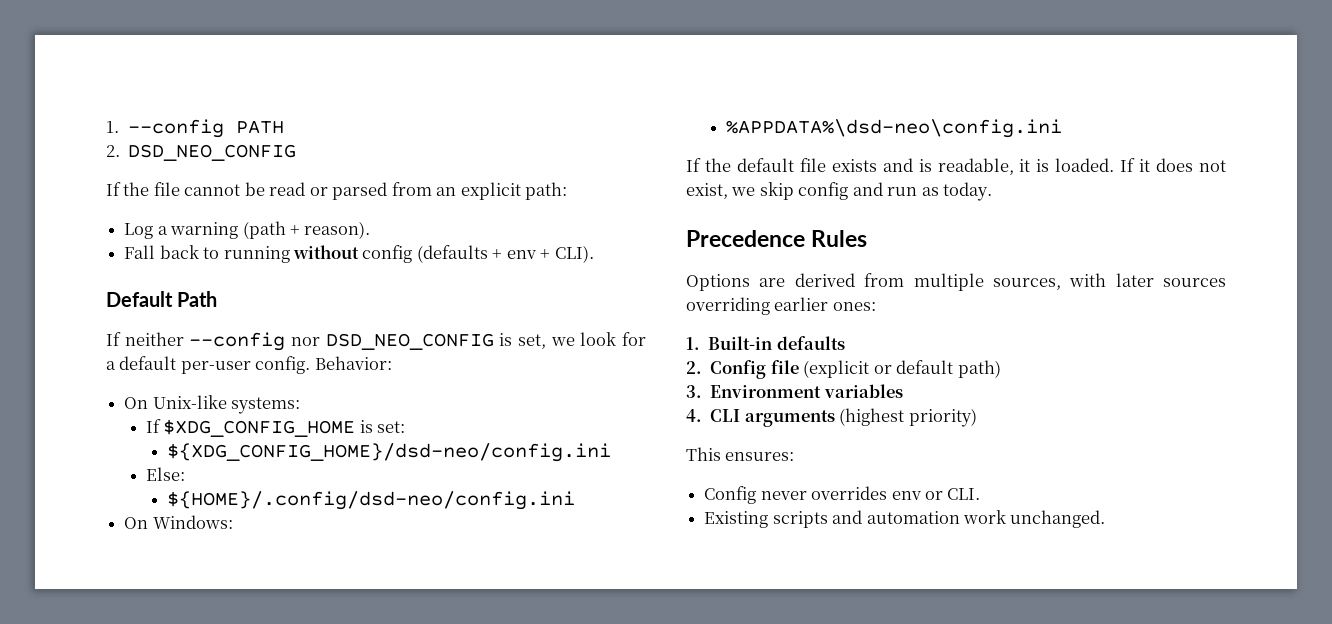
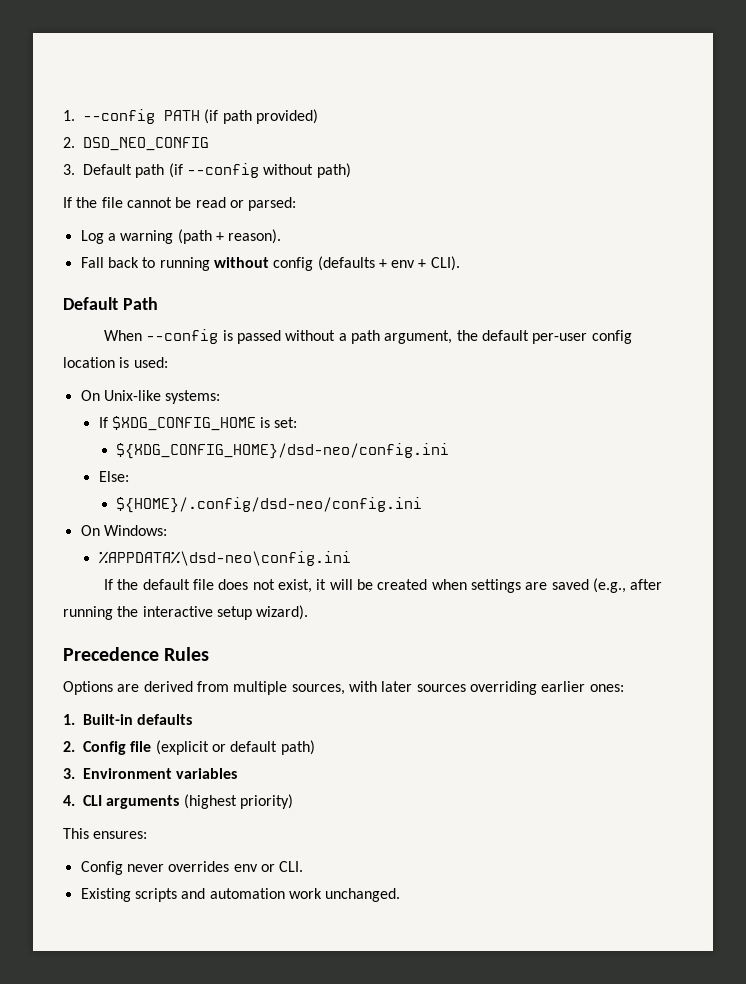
(284, 127) none -> [204,109,318,124] (if path provided)
(297, 152) none -> [63,163,351,178] // 3. Default path (if --config without path)
[332,182,568,200] parsed from an explicit path: -> [248,197,297,211] parsed:
[106,332,646,351] [106,356,392,374] If neither --config nor DSD_NEO_CONFIG is set, we look for a default per-user config. Behavior: -> [104,329,632,344] [63,357,168,368] When --config is passed without a path argument, the default per-user config location is used:
[831,158,1226,175] [686,182,993,201] exists and is readable, it is loaded. If it does not exist, we skip config and run as today. -> [218,578,663,593] [63,605,309,620] does not exist, it will be created when settings are saved (e.g., after running the interactive setup wizard).

